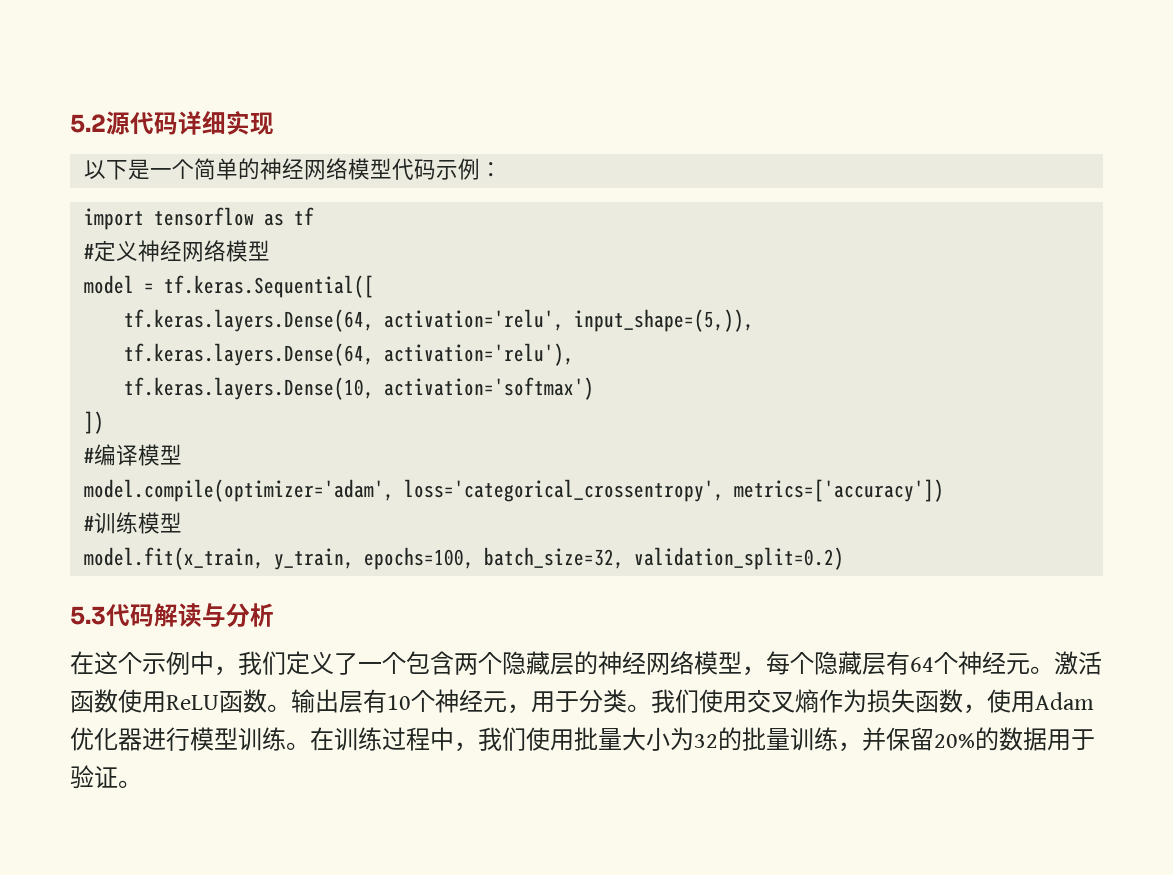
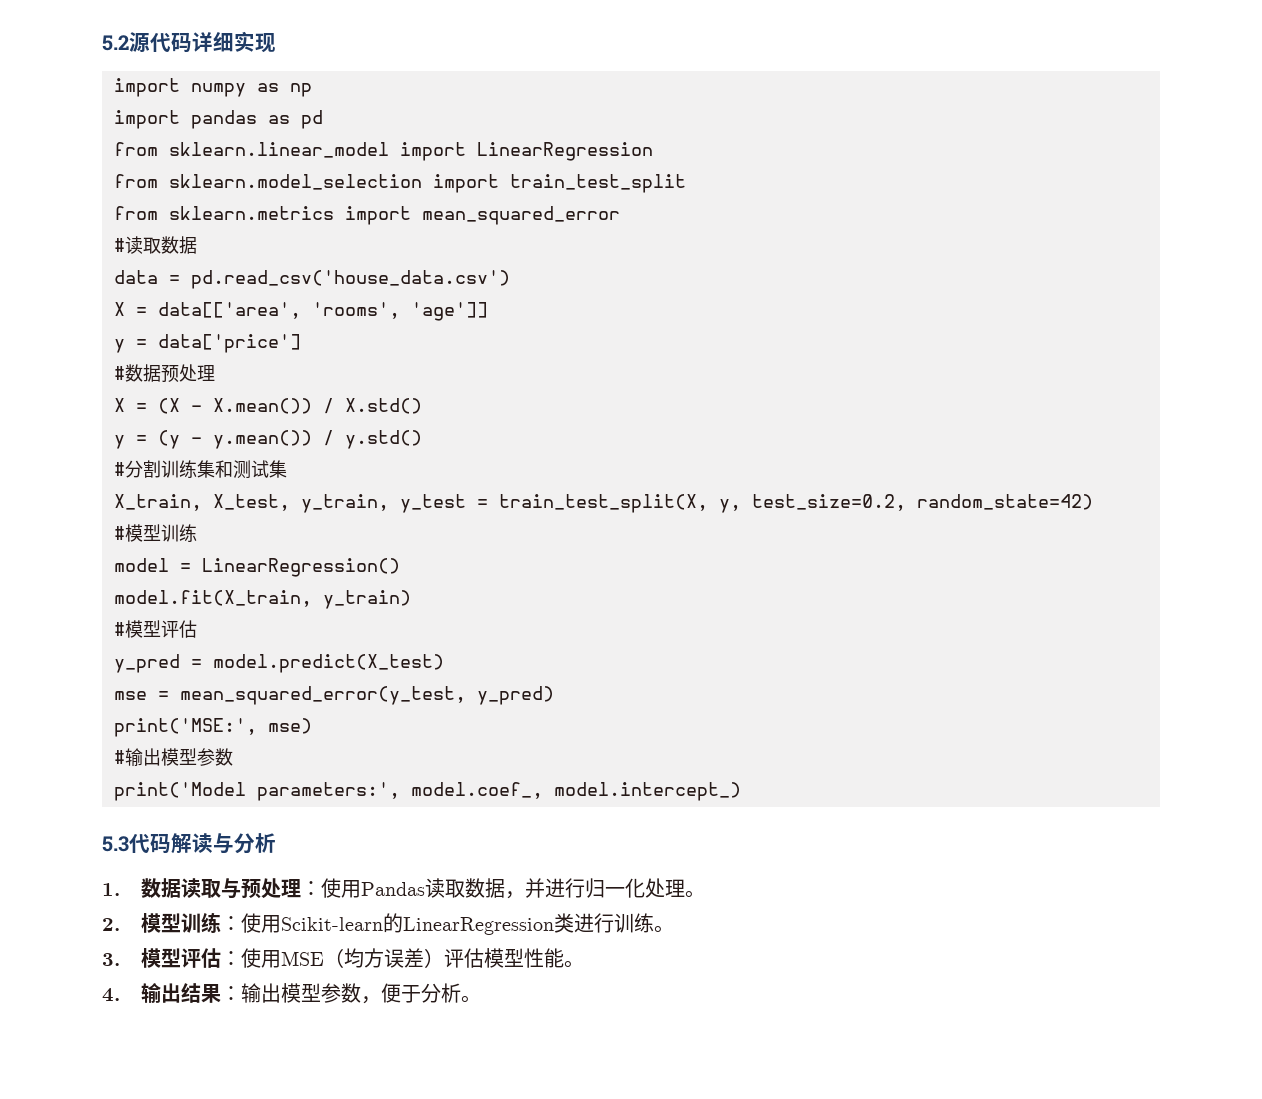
[84,158,503,180] [84,207,315,230] [84,240,271,262] [84,275,375,298] [124,309,755,332] [124,343,575,366] [124,377,595,400] [84,411,105,434] [84,444,183,466] [84,479,945,502] [84,512,183,534] [84,547,845,570] 以下是一个简单的神经网络模型代码示例： // import tensorflow as tf // #定义神经网络模型 // model = tf.keras.Sequential([ // tf.keras.layers.Dense(64, activation='relu', input_shape=(5,)), // tf.keras.layers.Dense(64, activation='relu'), // tf.keras.layers.Dense(10, activation='softmax') // ]) // #编译模型 // model.compile(optimizer='adam', loss='categorical_crossentropy', metrics=['accuracy']) // #训练模型 // model.fit(x_train, y_train, epochs=100, batch_size=32, validation_split=0.2) -> [114,78,312,97] [114,110,323,129] [114,142,653,161] [114,174,686,193] [114,206,620,225] [114,236,197,254] [114,270,510,289] [114,302,488,321] [114,334,301,353] [114,364,215,383] [114,398,422,414] [114,430,422,449] [114,460,287,479] [114,494,1093,513] [114,524,197,542] [114,558,400,577] [114,590,411,609] [114,620,197,638] [114,654,444,673] [114,686,554,705] [114,718,312,737] [114,748,233,767] [114,782,741,801] import numpy as np // import pandas as pd // from sklearn.linear_model import LinearRegression // from sklearn.model_selection import train_test_split // from sklearn.metrics import mean_squared_error // #读取数据 // data = pd.read_csv('house_data.csv') // X = data[['area', 'rooms', 'age']] // y = data['price'] // #数据预处理 // X = (X - X.mean()) / X.std() // y = (y - y.mean()) / y.std() // #分割训练集和测试集 // X_train, X_test, y_train, y_test = train_test_split(X, y, test_size=0.2, random_state=42) // #模型训练 // model = LinearRegression() // model.fit(X_train, y_train) // #模型评估 // y_pred = model.predict(X_test) // mse = mean_squared_error(y_test, y_pred) // print('MSE:', mse) // #输出模型参数 // print('Model parameters:', model.coef_, model.intercept_)
[70,651,1102,676] [70,689,1094,714] [70,727,1095,752] [70,765,118,789] 在这个示例中，我们定义了一个包含两个隐藏层的神经网络模型，每个隐藏层有64个神经元。激活函数使用ReLU函数。输出层有10个神经元，用于分类。我们使用交叉熵作为损失函数，使用Adam优化器进行模型训练。在训练过程中，我们使用批量大小为32的批量训练，并保留20%的数据用于验证 -> [102,878,705,899] [102,912,674,935] [102,948,584,968] [102,983,461,1004] 1.数据读取与预处理：使用Pandas读取数据，并进行归一化处理。 // 2.模型训练：使用Scikit-learn的LinearRegression类进行训练。 // 3.模型评估：使用MSE（均方误差）评估模型性能。 // 4.输出结果：输出模型参数，便于分析

